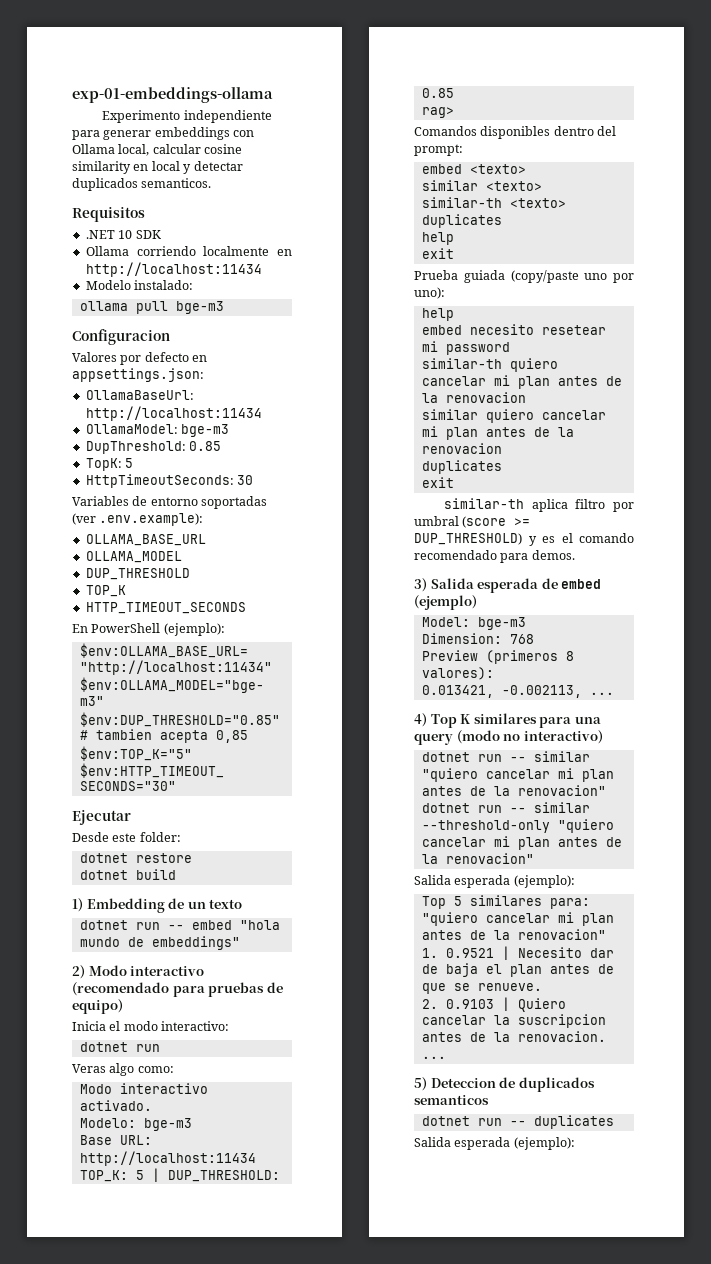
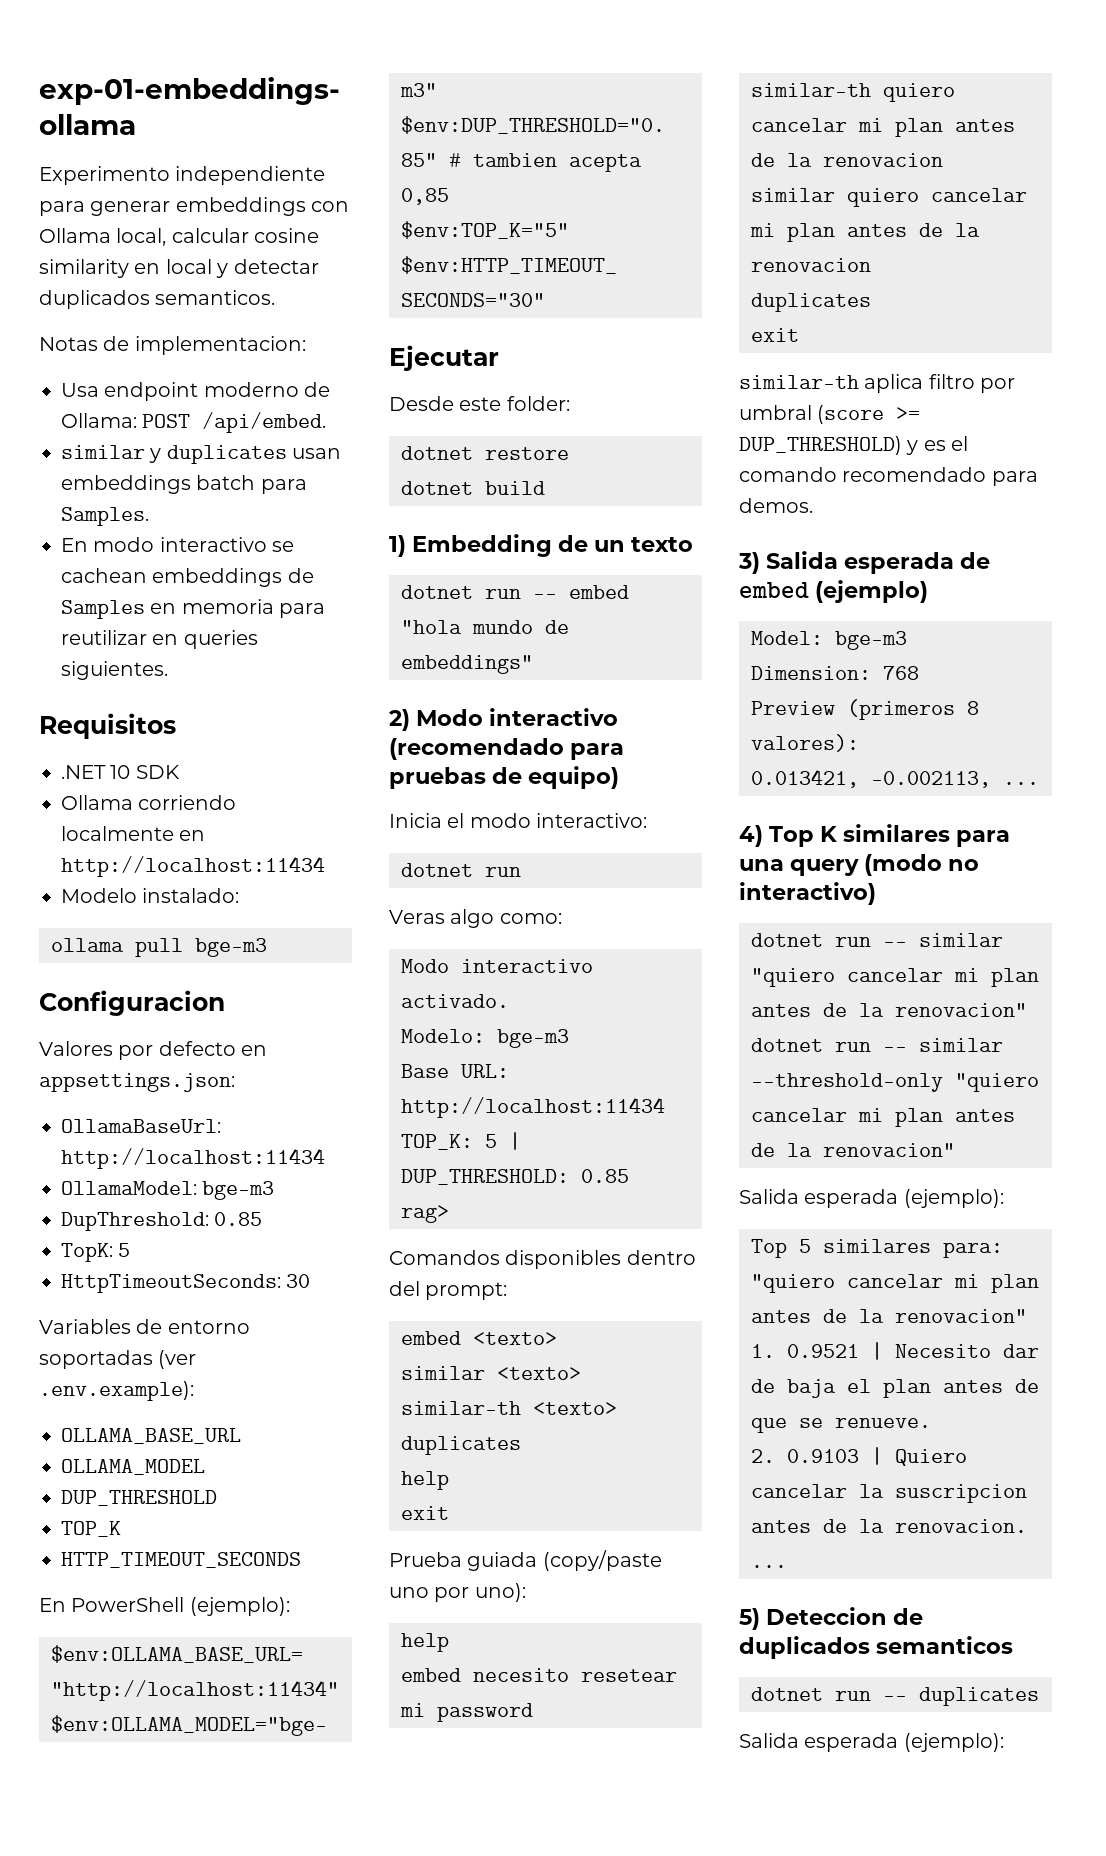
(212, 183) none -> [39,336,306,355] [61,382,331,401] [61,412,327,433] [61,445,342,464] [61,475,307,494] [61,507,149,526] [61,537,295,552] [61,568,314,587] [61,599,326,619] [61,630,258,649] [61,661,168,680] // Notas de implementacion: // Usa endpoint moderno de Ollama: POST /api/embed. // similar y duplicates usan embeddings batch para Samples. // En modo interactivo se cachean embeddings de Samples en memoria para reutilizar en queries siguientes.

